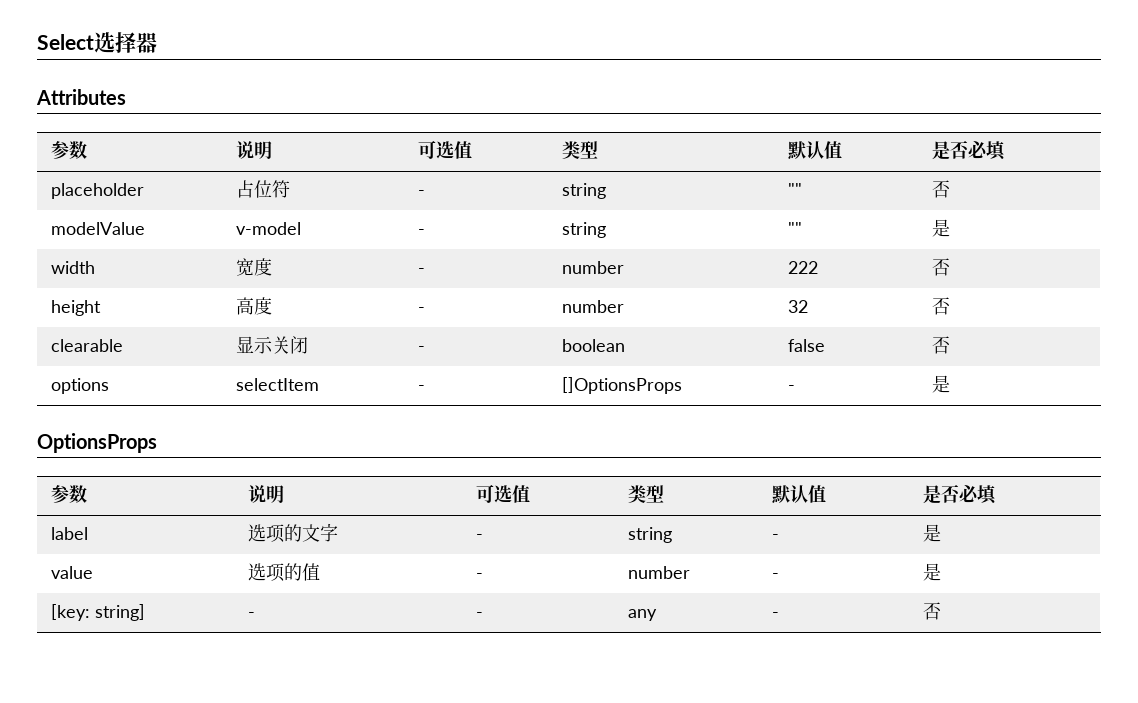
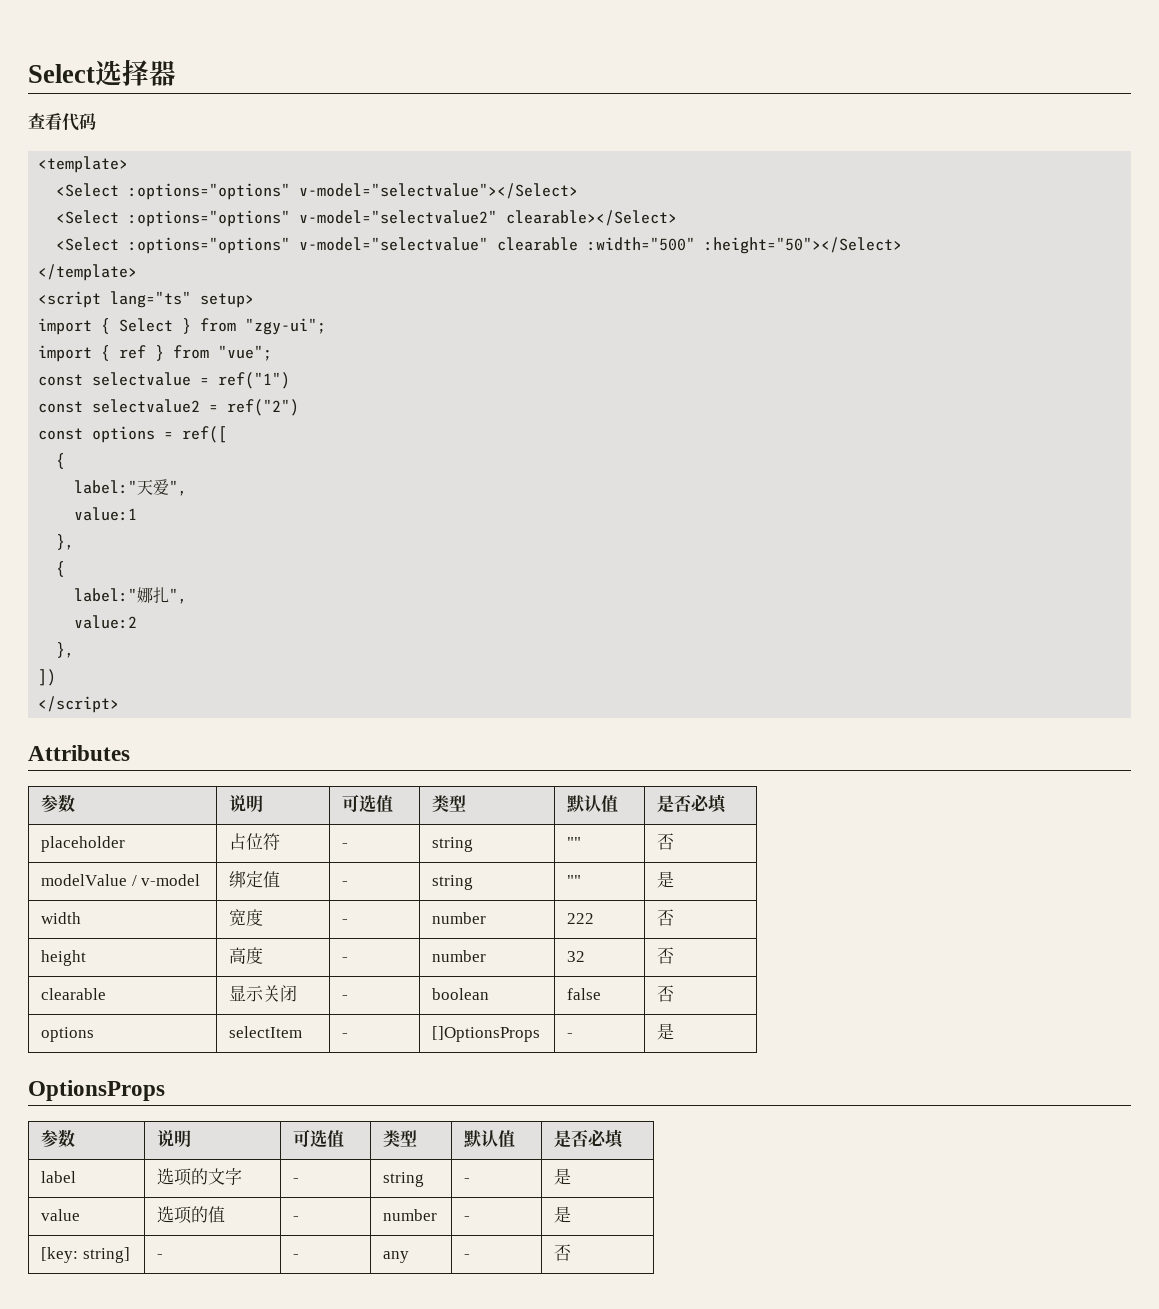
(157, 42) none -> [28,113,96,131] [38,156,129,173] [56,183,579,200] [56,210,678,227] [56,237,903,254] [38,264,138,281] [38,291,255,308] [38,318,327,335] [38,345,273,362] [38,372,291,389] [38,399,300,416] [38,426,228,443] [56,453,66,469] [74,479,188,496] [74,507,138,521] [56,534,75,550] [56,561,66,577] [74,587,188,604] [74,615,138,629] [56,642,75,658] [38,669,57,686] [38,696,120,713] // 查看代码 // <template> // <Select :options="options" v-model="selectvalue"></Select> // <Select :options="options" v-model="selectvalue2" clearable></Select> // <Select :options="options" v-model="selectvalue" clearable :width="500" :height="50"></Select> // </template> // <script lang="ts" setup> // import { Select } from "zgy-ui"; // import { ref } from "vue"; // const selectvalue = ref("1") // const selectvalue2 = ref("2") // const options = ref([ // { // label:"天爱", // value:1 // }, // { // label:"娜扎", // value:2 // }, // ]) // </script>
[235,222,301,235] | v-model -> [131,874,201,886] [228,870,280,888] / v-model | 绑定值

